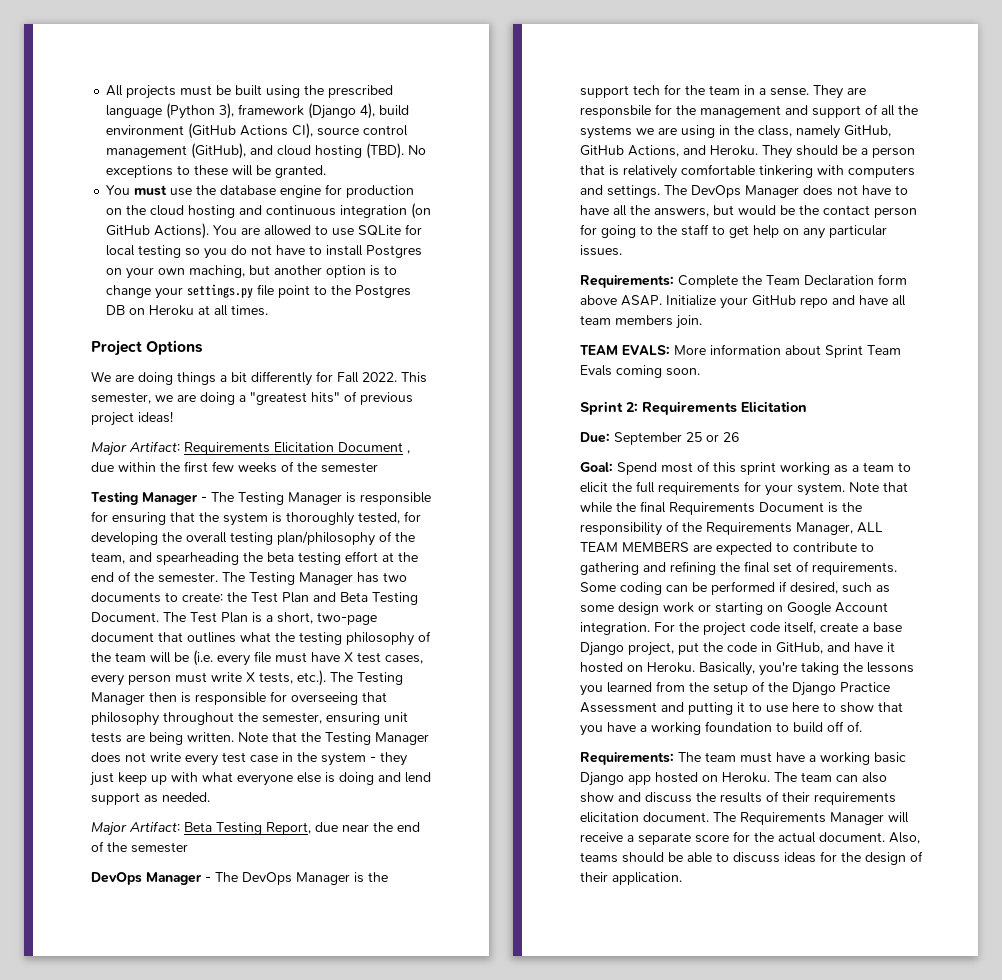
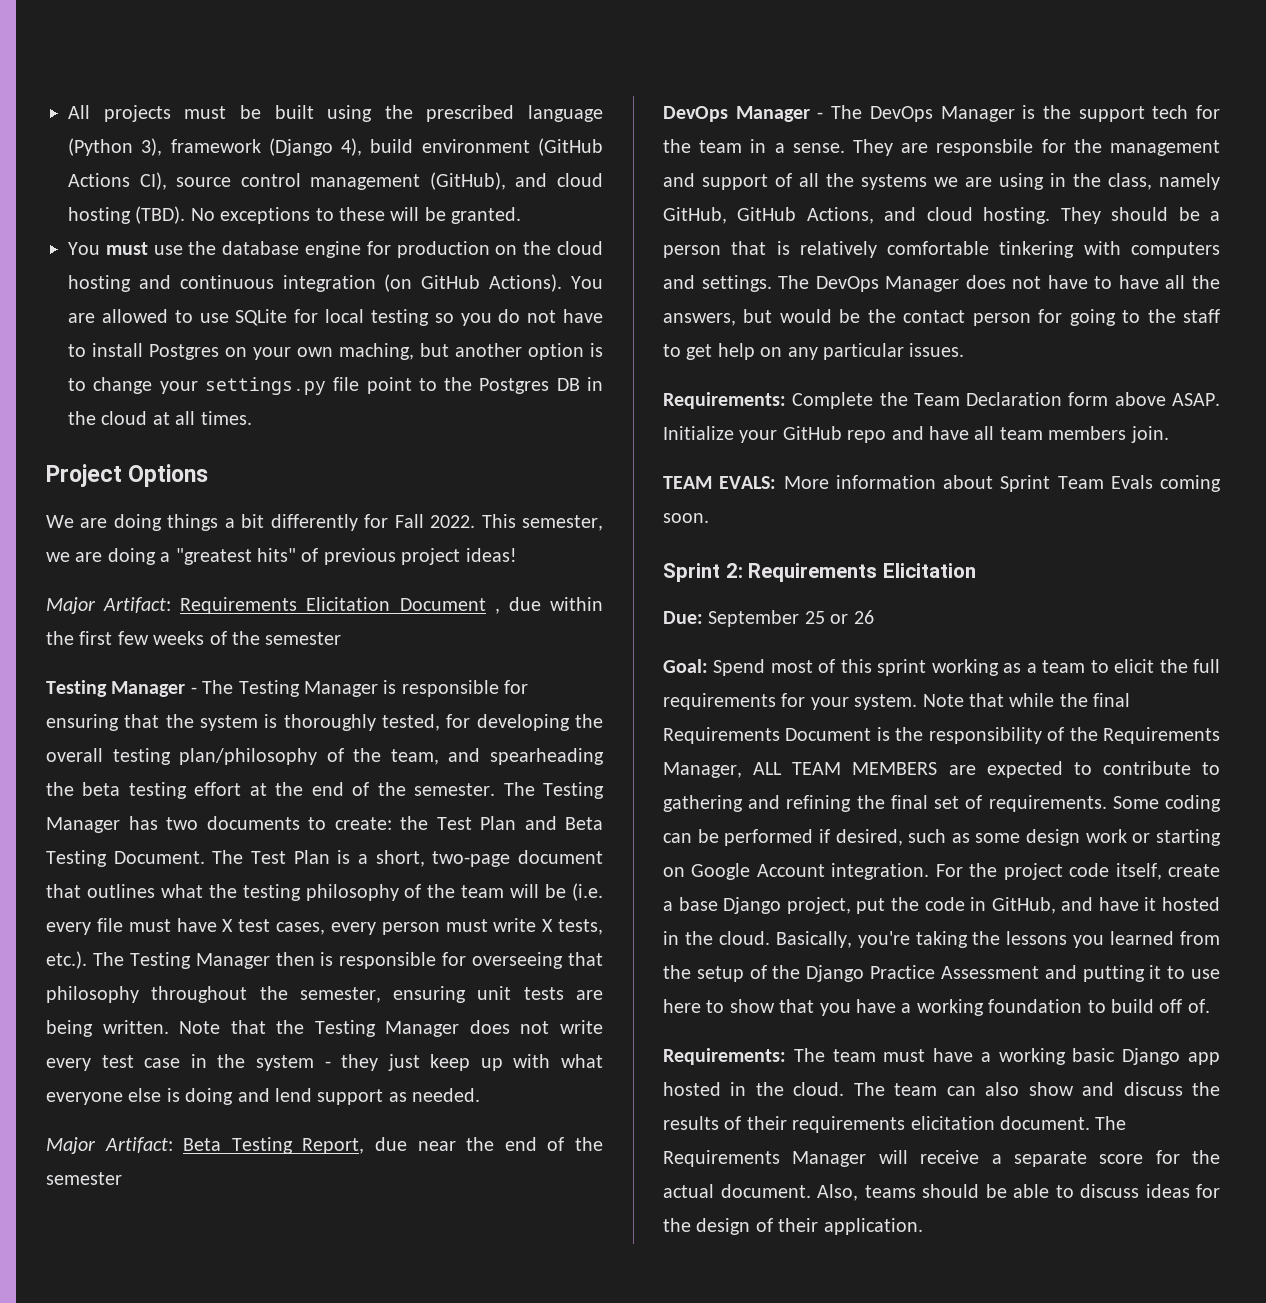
[129,305,195,316] on Heroku -> [587,377,603,391] [68,411,148,425] in the cloud
[710,145,758,156] Heroku. -> [926,207,1051,224] cloud hosting.
[627,662,695,673] on Heroku. -> [663,931,770,945] in the cloud.
[702,772,770,783] on Heroku. -> [730,1082,845,1096] in the cloud.

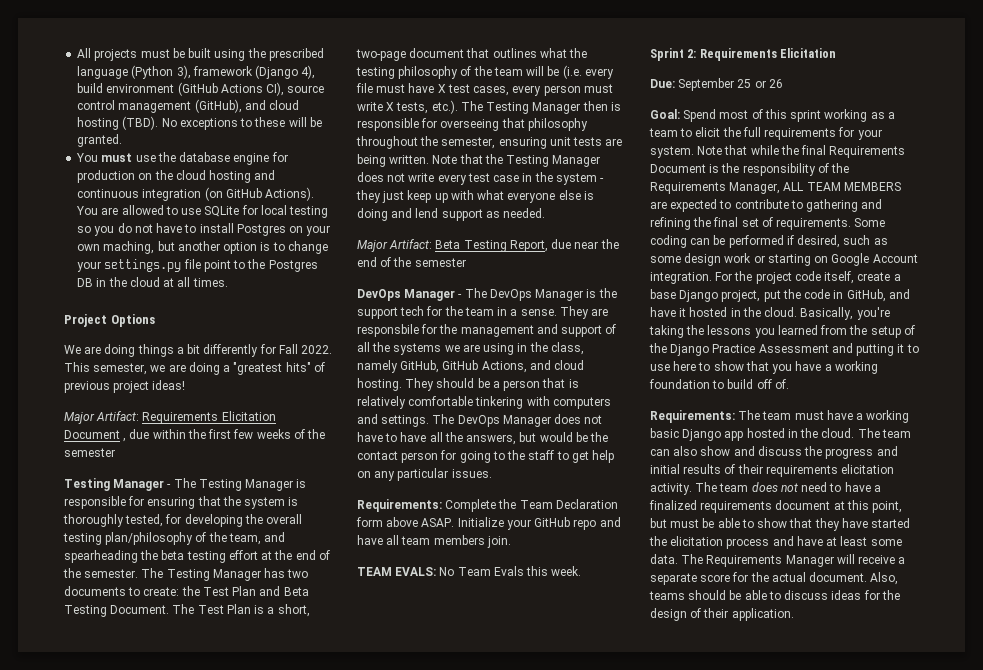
[783,475,1221,492] [663,513,709,523] More information about Sprint Team Evals coming soon. -> [439,566,582,576] No Team Evals this week.
(1220, 1089) none -> [825,446,898,459] [650,464,680,474] progress and initial
[1000,1116,1090,1130] document. -> [650,482,881,495] [649,500,903,513] [650,518,911,531] [649,536,902,549] [650,554,678,564] activity. The team does not need to have a finalized requirements document at this point, but must be able to show that they have started the elicitation process and have at least some data.

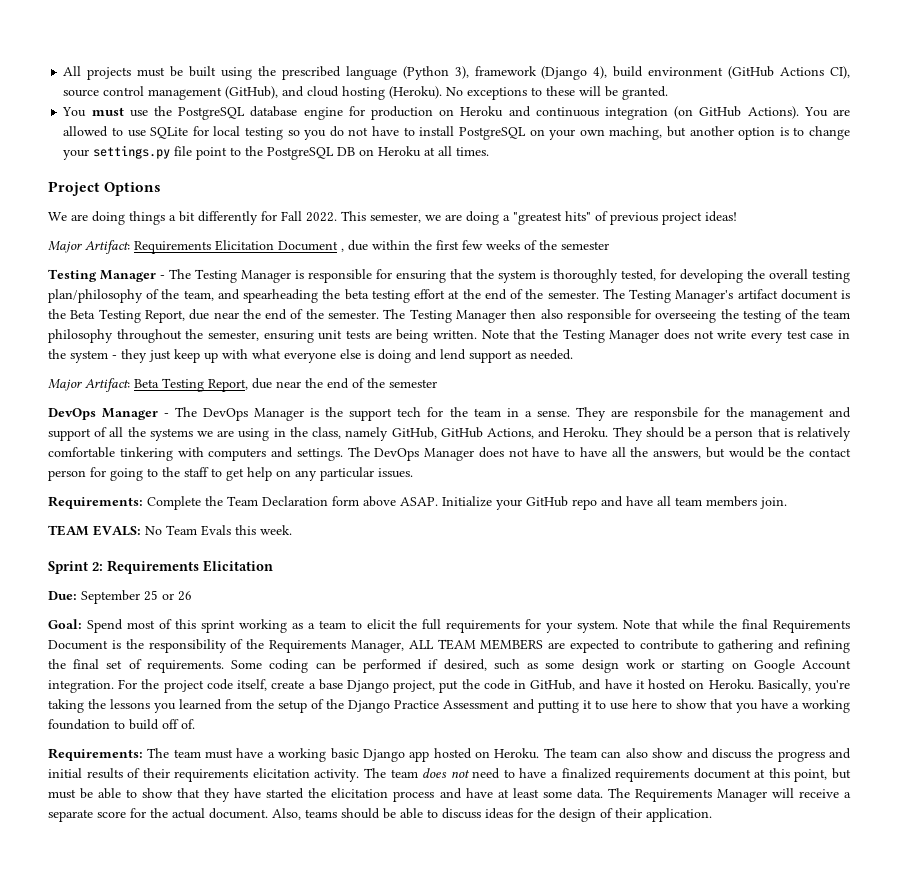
[122,116,159,130] (TBD). -> [389,86,443,99] (Heroku).
(176, 157) none -> [178,107,246,120] PostgreSQL
[154,170,252,183] the cloud hosting -> [460,106,504,117] Heroku
[236,224,286,236] Postgres -> [458,127,526,140] PostgreSQL
[268,260,318,272] [77,277,160,287] Postgres DB in the cloud -> [267,146,422,160] PostgreSQL DB on Heroku
[212,568,309,581] [64,586,309,596] [64,604,310,617] [356,48,588,61] [356,65,614,79] [356,83,613,96] [357,100,458,114] Manager has two documents to create: the Test Plan and Beta Testing Document. The Test Plan is a short, two-page document that outlines what the testing philosophy of the team will be (i.e. every file must have X test cases, every person must write X tests, etc.). -> [675,289,850,303] [48,309,380,323] Manager's artifact document is the Beta Testing Report, due near the end of the semester.
[610,102,621,111] is -> [540,309,563,319] also
[501,118,525,128] that -> [720,309,851,323] the testing of the team
[554,360,585,370] [357,378,402,391] cloud hosting. -> [563,427,609,438] Heroku.
[730,307,798,317] in the cloud. -> [689,679,754,690] on Heroku.
[787,428,855,438] in the cloud. -> [475,748,540,759] on Heroku.

